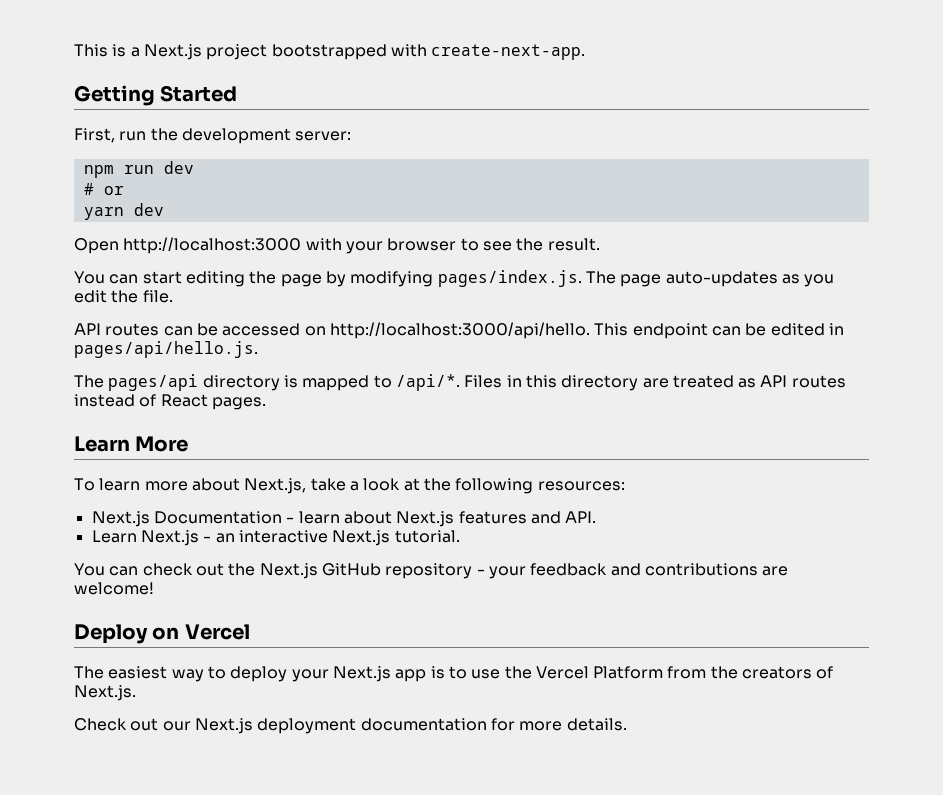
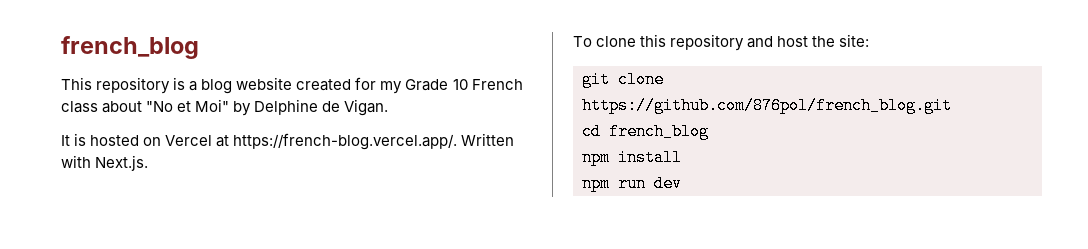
[74,44,586,60] [74,85,238,106] [74,128,352,144] [83,161,194,178] [83,183,124,195] [83,203,164,220] [74,237,600,254] [74,270,835,287] [74,290,173,303] [74,322,844,339] [74,341,258,358] [74,374,846,391] [74,394,266,410] [74,436,189,452] [74,478,625,494] [91,511,597,527] [91,530,460,546] [74,563,789,579] [74,582,154,595] [74,624,250,644] [74,666,834,682] [74,685,136,701] [74,718,627,734] This is a Next.js project bootstrapped with create-next-app. // Getting Started // First, run the development server: // npm run dev // # or // yarn dev // Open http://localhost:3000 with your browser to see the result. // You can start editing the page by modifying pages/index.js. The page auto-updates as you edit the file. // API routes can be accessed on http://localhost:3000/api/hello. This endpoint can be edited in pages/api/hello.js. // The pages/api directory is mapped to /api/*. Files in this directory are treated as API routes instead of React pages. // Learn More // To learn more about Next.js, take a look at the following resources: // Next.js Documentation - learn about Next.js features and API. // Learn Next.js - an interactive Next.js tutorial. // You can check out the Next.js GitHub repository - your feedback and contributions are welcome! // Deploy on Vercel // The easiest way to deploy your Next.js app is to use the Vercel Platform from the creators of Next.js. // Check out our Next.js deployment documentation for more details. -> [61,36,199,59] [61,77,523,94] [61,99,389,116] [61,133,515,150] [61,155,149,171] [573,34,870,51] [582,71,664,88] [582,97,952,114] [582,123,709,140] [582,149,682,166] [582,175,682,192] french_blog // This repository is a blog website created for my Grade 10 French class about "No et Moi" by Delphine de Vigan. // It is hosted on Vercel at https://french-blog.vercel.app/. Written with Next.js. // To clone this repository and host the site: // git clone https://github.com/876pol/french_blog.git // cd french_blog // npm install // npm run dev

